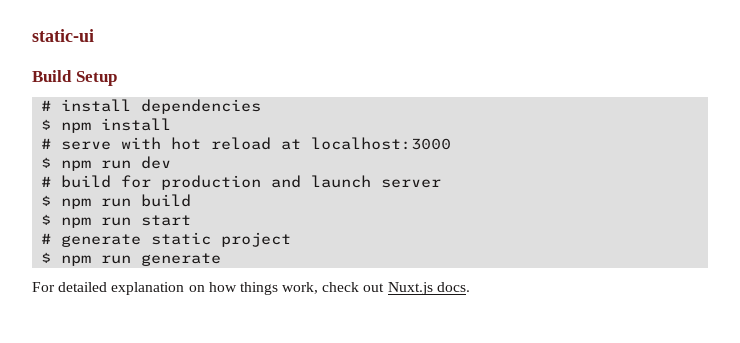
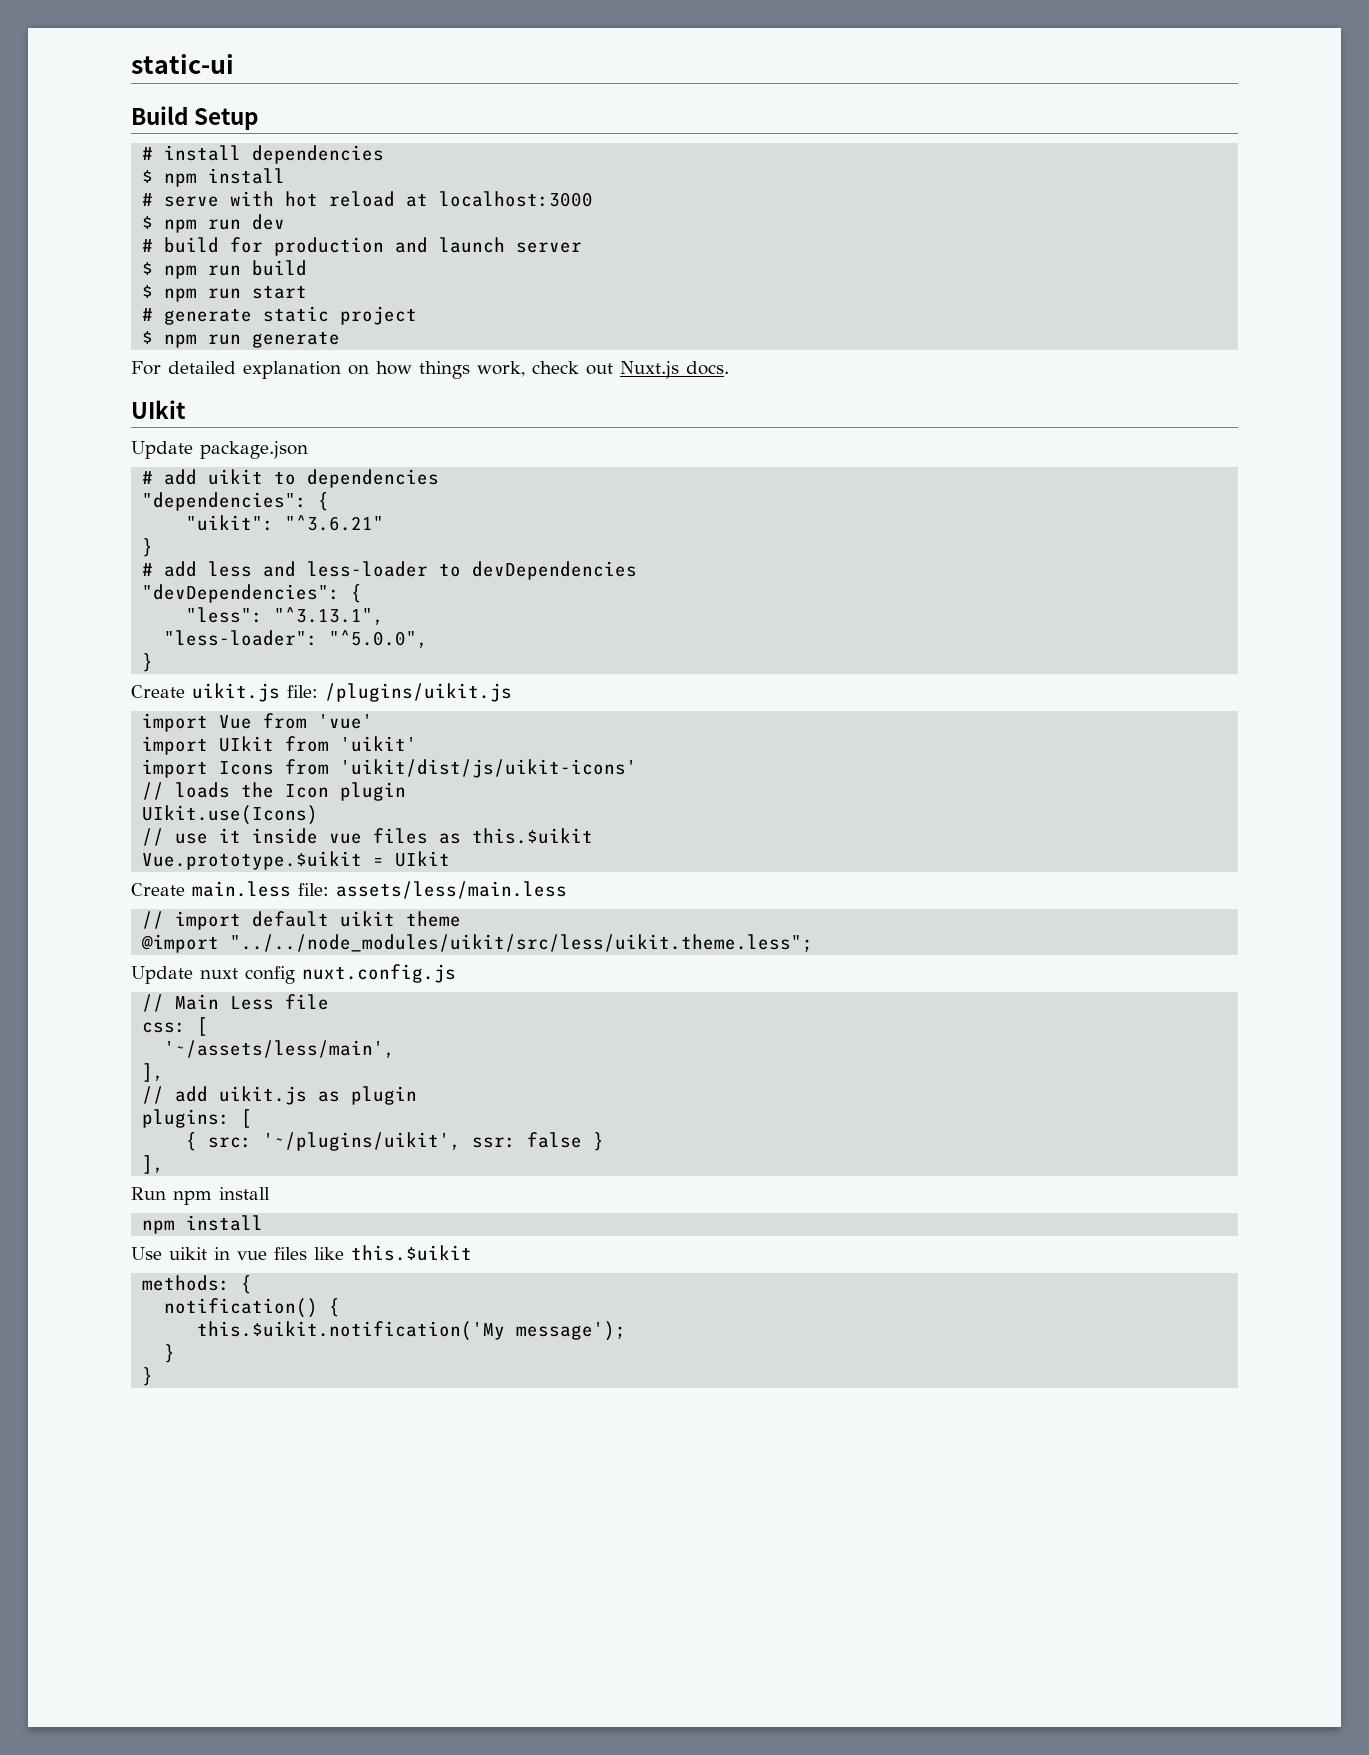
(470, 287) none -> [131,400,186,419] [131,441,308,459] [142,469,440,488] [142,492,330,511] [186,515,385,531] [142,538,154,557] [142,561,638,580] [142,584,363,603] [186,607,385,625] [164,630,429,648] [142,653,154,672] [131,683,512,702] [142,713,374,732] [142,736,418,755] [142,759,638,778] [142,782,407,801] [142,805,319,825] [142,828,594,846] [142,851,451,870] [131,881,567,899] [142,911,462,930] [141,934,814,953] [131,964,456,984] [142,994,330,1012] [142,1017,209,1036] [164,1040,396,1058] [142,1063,165,1082] [142,1086,418,1105] [142,1109,253,1128] [186,1132,605,1151] [142,1155,165,1174] [131,1187,270,1205] [142,1215,264,1234] [131,1245,472,1261] [142,1275,253,1294] [164,1298,341,1318] [197,1321,627,1341] [164,1344,176,1363] [142,1367,154,1386] // UIkit // Update package.json // # add uikit to dependencies // "dependencies": { // "uikit": "^3.6.21" // } // # add less and less-loader to devDependencies // "devDependencies": { // "less": "^3.13.1", // "less-loader": "^5.0.0", // } // Create uikit.js file: /plugins/uikit.js // import Vue from 'vue' // import UIkit from 'uikit' // import Icons from 'uikit/dist/js/uikit-icons' // // loads the Icon plugin // UIkit.use(Icons) // // use it inside vue files as this.$uikit // Vue.prototype.$uikit = UIkit // Create main.less file: assets/less/main.less // // import default uikit theme // @import "../../node_modules/uikit/src/less/uikit.theme.less"; // Update nuxt config nuxt.config.js // // Main Less file // css: [ // '~/assets/less/main', // ], // // add uikit.js as plugin // plugins: [ // { src: '~/plugins/uikit', ssr: false } // ], // Run npm install // npm install // Use uikit in vue files like this.$uikit // methods: { // notification() { // this.$uikit.notification('My message'); // } // }

